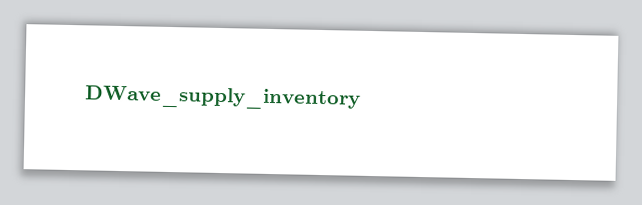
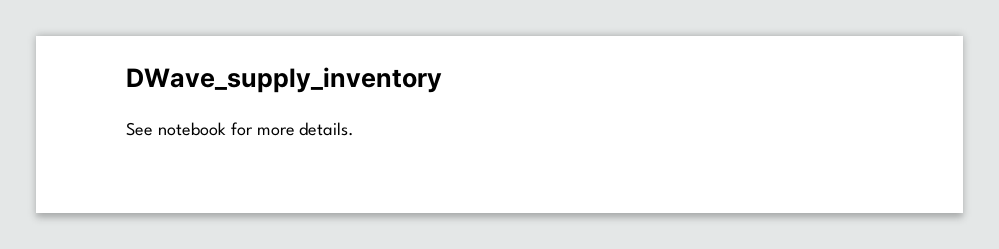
(361, 98) none -> [126,122,355,136] // See notebook for more details.

